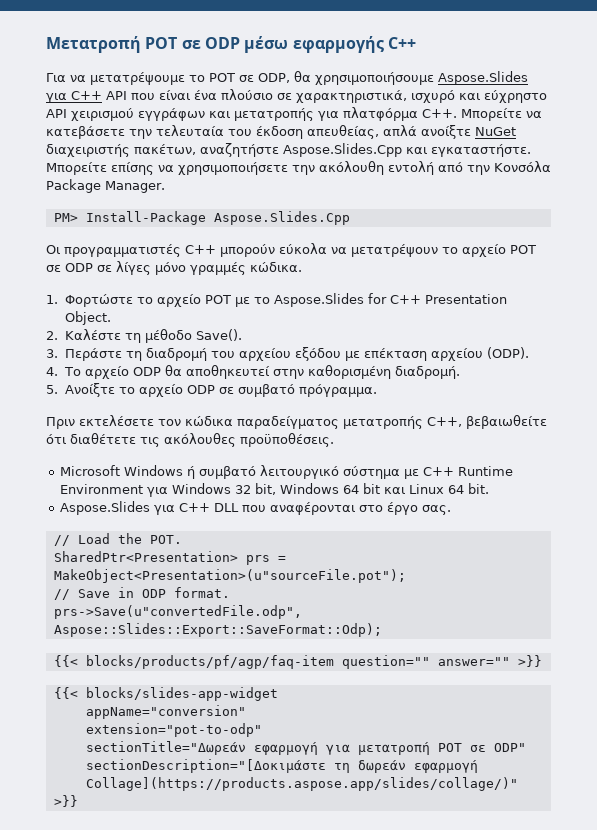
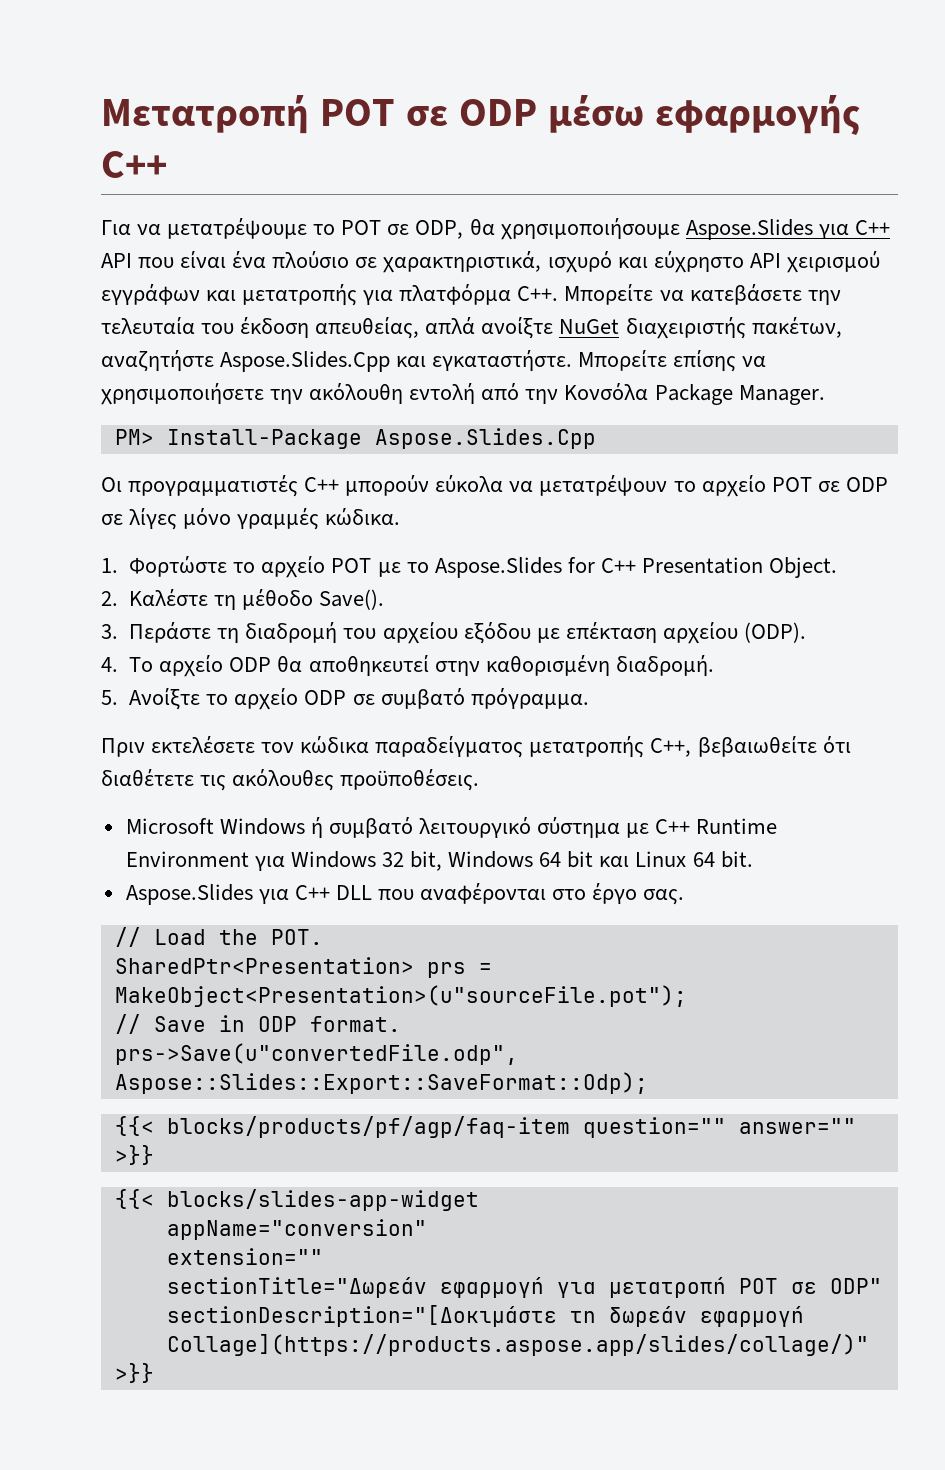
[85,723,262,737] extension="pot-to-odp" -> [166,1248,323,1265] extension=""

